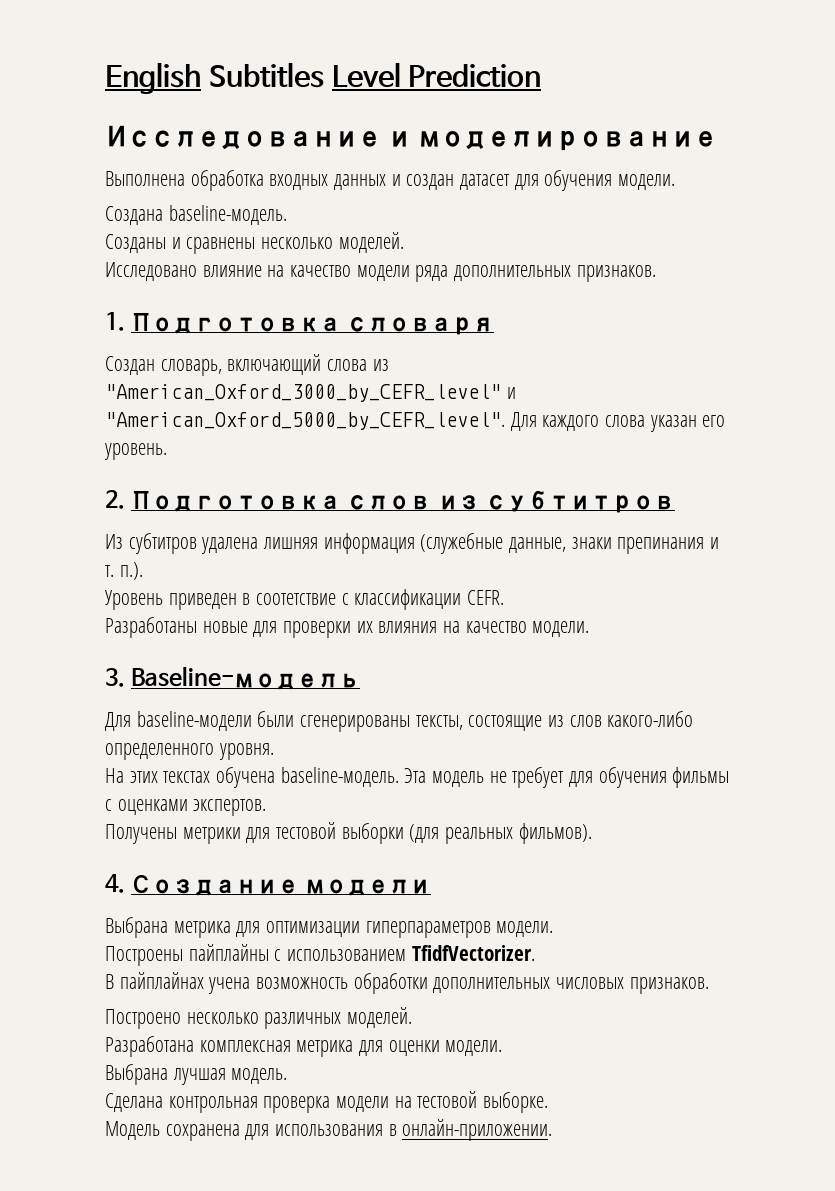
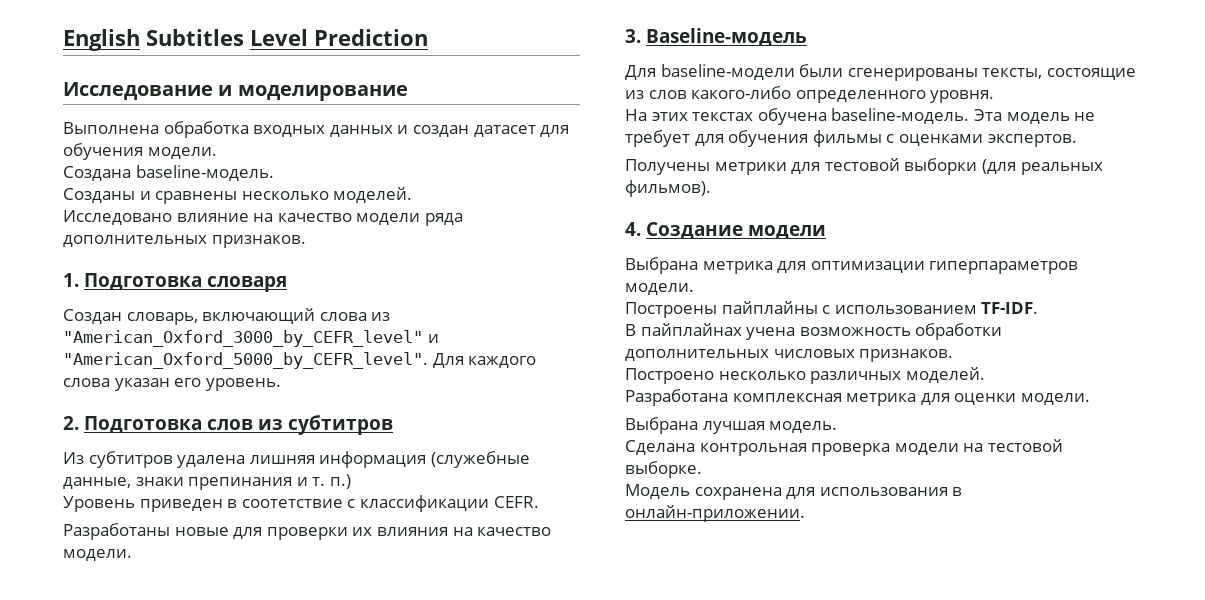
[119,562,143,580] п.). -> [329,474,351,489] п.)
[411,945,535,961] TfidfVectorizer. -> [981,302,1039,314] TF-IDF.

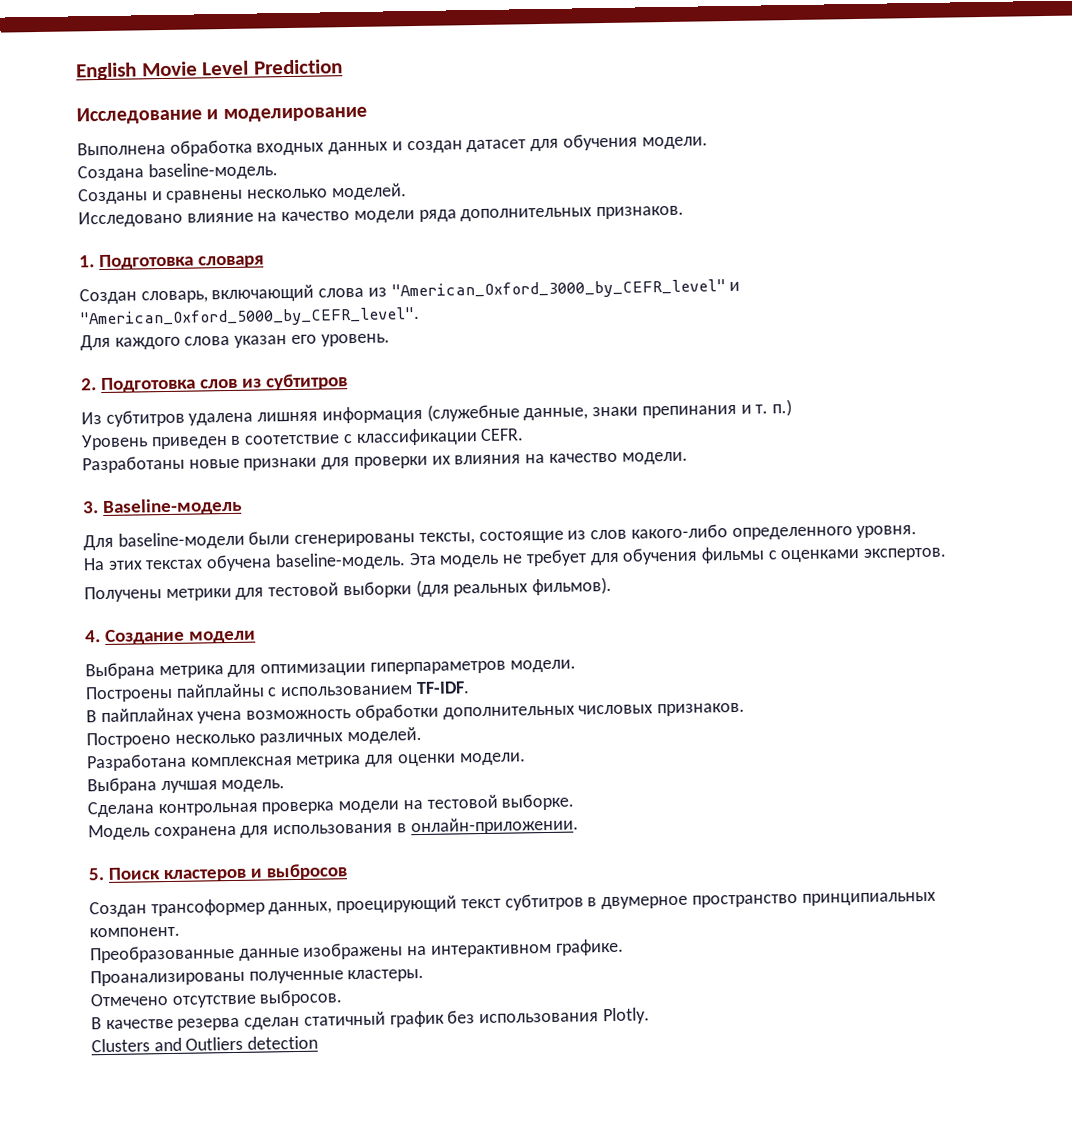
[146,29,244,46] Subtitles -> [141,61,198,77] Movie
(428, 360) none -> (420, 317) //
(229, 531) none -> [243,457,318,471] признаки
(805, 513) none -> [88,863,348,883] [89,891,936,918] [89,926,180,938] [90,938,624,964] [90,968,425,987] [90,989,344,1008] [91,1007,650,1031] [91,1035,319,1053] // 5. Поиск кластеров и выбросов // Создан трансоформер данных, проецирующий текст субтитров в двумерное пространство принципиальных компонент. // Преобразованные данные изображены на интерактивном графике. // Проанализированы полученные кластеры. // Отмечено отсутствие выбросов. // В качестве резерва сделан статичный график без использования Plotly. // Clusters and Outliers detection

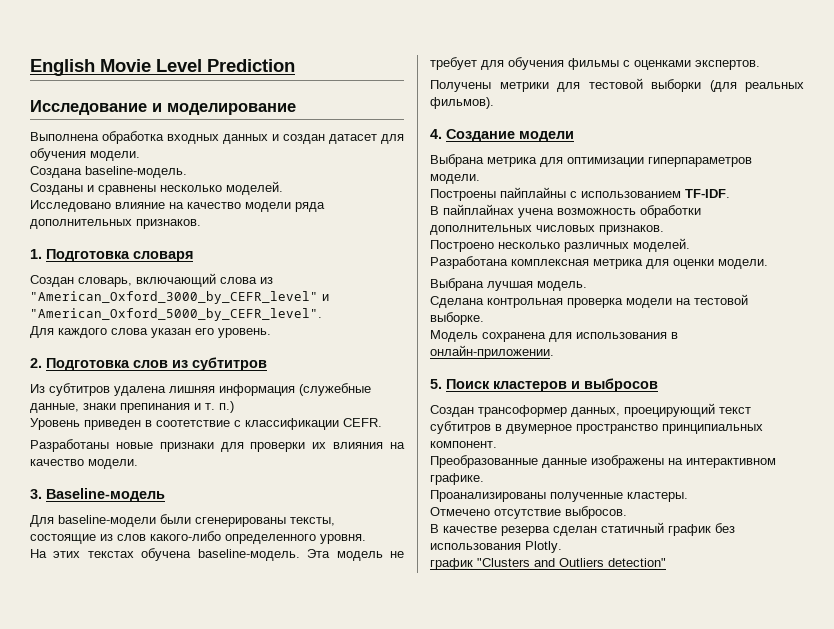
[91,1038,150,1053] Clusters -> [430,558,530,570] график "Clusters
[247,1035,319,1050] detection -> [608,558,666,567] detection"

